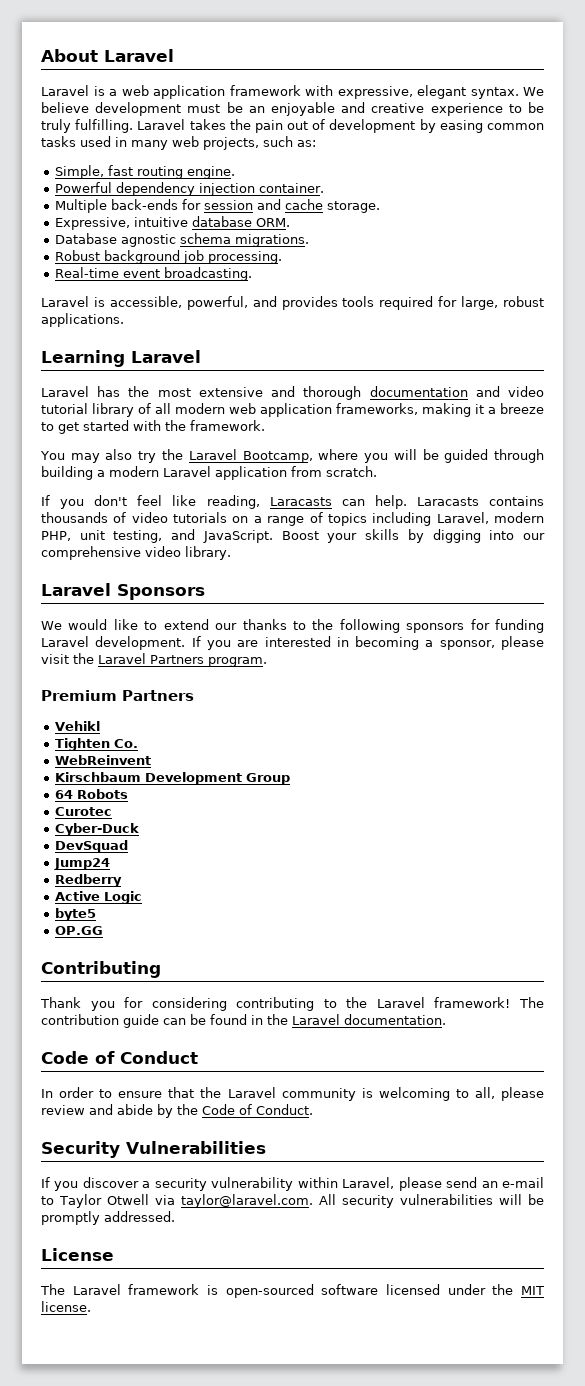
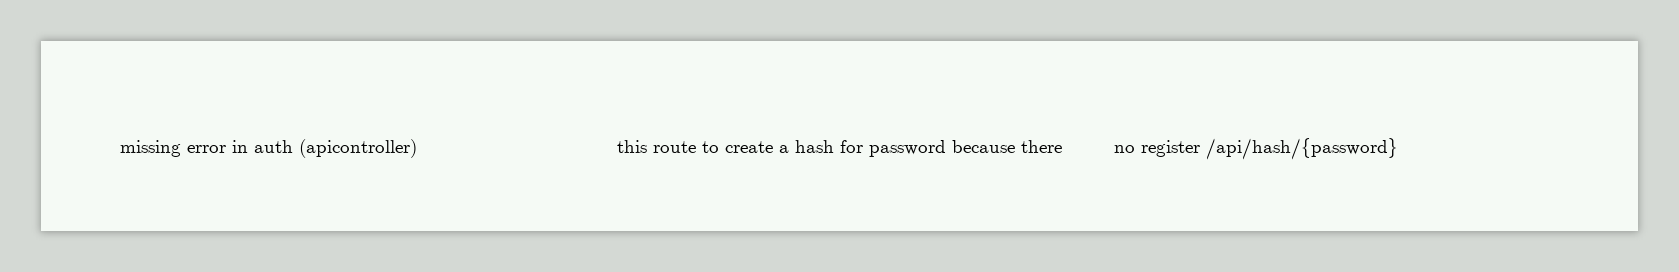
[41,49,174,62] [41,85,544,99] [41,102,544,116] [41,119,544,133] [41,136,316,150] [54,165,235,179] [54,182,324,196] [54,199,380,213] [54,216,290,230] [54,233,309,247] [54,250,282,264] [54,267,252,281] [41,296,544,310] [41,313,124,327] [41,350,201,367] [41,386,544,400] [41,403,544,417] [41,420,265,434] [40,449,544,463] [41,466,377,480] [41,495,545,509] [41,512,545,526] [41,529,546,543] [41,546,231,560] [41,583,205,600] [41,619,544,633] [41,636,545,650] [41,653,267,667] [41,690,194,701] [54,721,100,731] [54,738,138,751] [54,755,151,765] [54,772,290,785] [54,789,128,799] [54,807,112,816] [54,823,139,836] [54,840,128,853] [53,858,110,870] [54,874,122,887] [54,891,142,904] [54,908,96,921] [54,926,103,935] [41,961,161,978] [40,997,544,1011] [41,1014,446,1028] [41,1051,198,1064] [41,1087,544,1101] [41,1104,313,1118] [41,1141,266,1158] [41,1177,544,1191] [41,1194,544,1208] [41,1211,175,1225] [41,1248,114,1261] [40,1284,544,1298] [41,1301,91,1312] About Laravel // Laravel is a web application framework with expressive, elegant syntax. We believe development must be an enjoyable and creative experience to be truly fulfilling. Laravel takes the pain out of development by easing common tasks used in many web projects, such as: // Simple, fast routing engine. // Powerful dependency injection container. // Multiple back-ends for session and cache storage. // Expressive, intuitive database ORM. // Database agnostic schema migrations. // Robust background job processing. // Real-time event broadcasting. // Laravel is accessible, powerful, and provides tools required for large, robust applications. // Learning Laravel // Laravel has the most extensive and thorough documentation and video tutorial library of all modern web application frameworks, making it a breeze to get started with the framework. // You may also try the Laravel Bootcamp, where you will be guided through building a modern Laravel application from scratch. // If you don't feel like reading, Laracasts can help. Laracasts contains thousands of video tutorials on a range of topics including Laravel, modern PHP, unit testing, and JavaScript. Boost your skills by digging into our comprehensive video library. // Laravel Sponsors // We would like to extend our thanks to the following sponsors for funding Laravel development. If you are interested in becoming a sponsor, please visit the Laravel Partners program. // Premium Partners // Vehikl // Tighten Co. // WebReinvent // Kirschbaum Development Group // 64 Robots // Curotec // Cyber-Duck // DevSquad // Jump24 // Redberry // Active Logic // byte5 // OP.GG // Contributing // Thank you for considering contributing to the Laravel framework! The contribution guide can be found in the Laravel documentation. // Code of Conduct // In order to ensure that the Laravel community is welcoming to all, please review and abide by the Code of Conduct. // Security Vulnerabilities // If you discover a security vulnerability within Laravel, please send an e-mail to Taylor Otwell via taylor@laravel.com. All security vulnerabilities will be promptly addressed. // License // The Laravel framework is open-sourced software licensed under the MIT license. -> [120,139,417,158] [617,138,1398,160] missing error in auth (apicontroller) // this route to create a hash for password because there no register /api/hash/{password}

